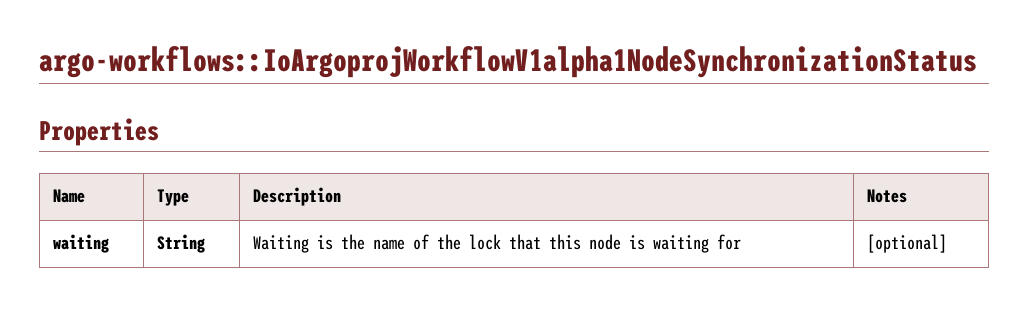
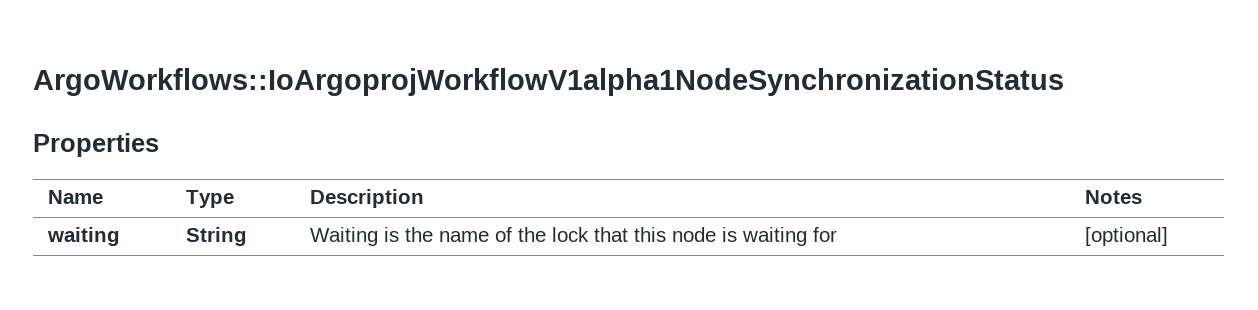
[39,45,977,78] argo-workflows::IoArgoprojWorkflowV1alpha1NodeSynchronizationStatus -> [33,68,1064,96] ArgoWorkflows::IoArgoprojWorkflowV1alpha1NodeSynchronizationStatus

